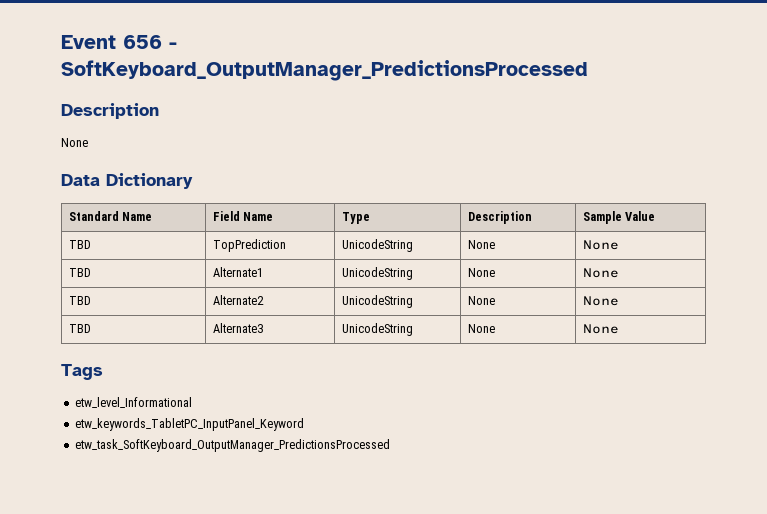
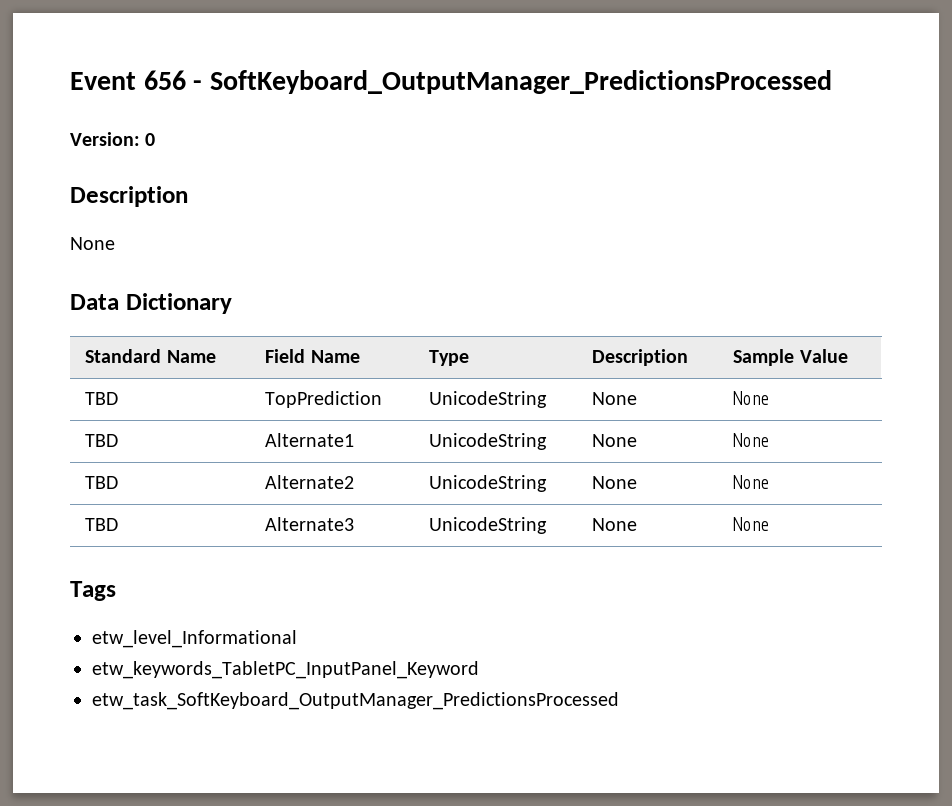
(588, 70) none -> [70,132,156,146] // Version: 0

